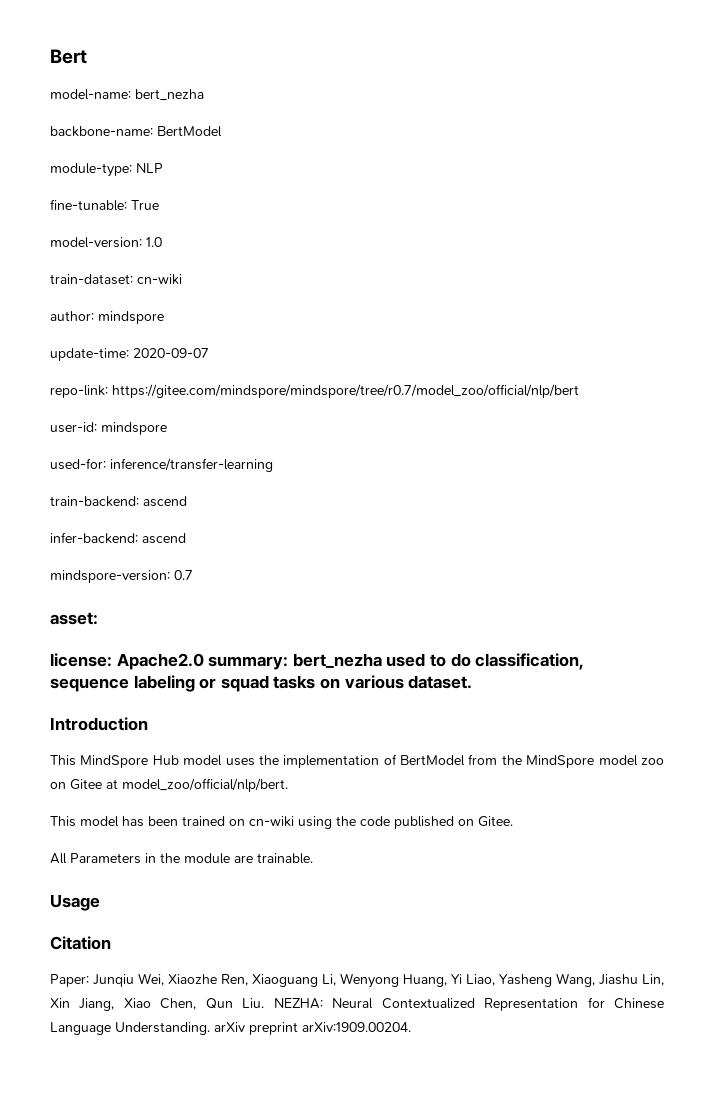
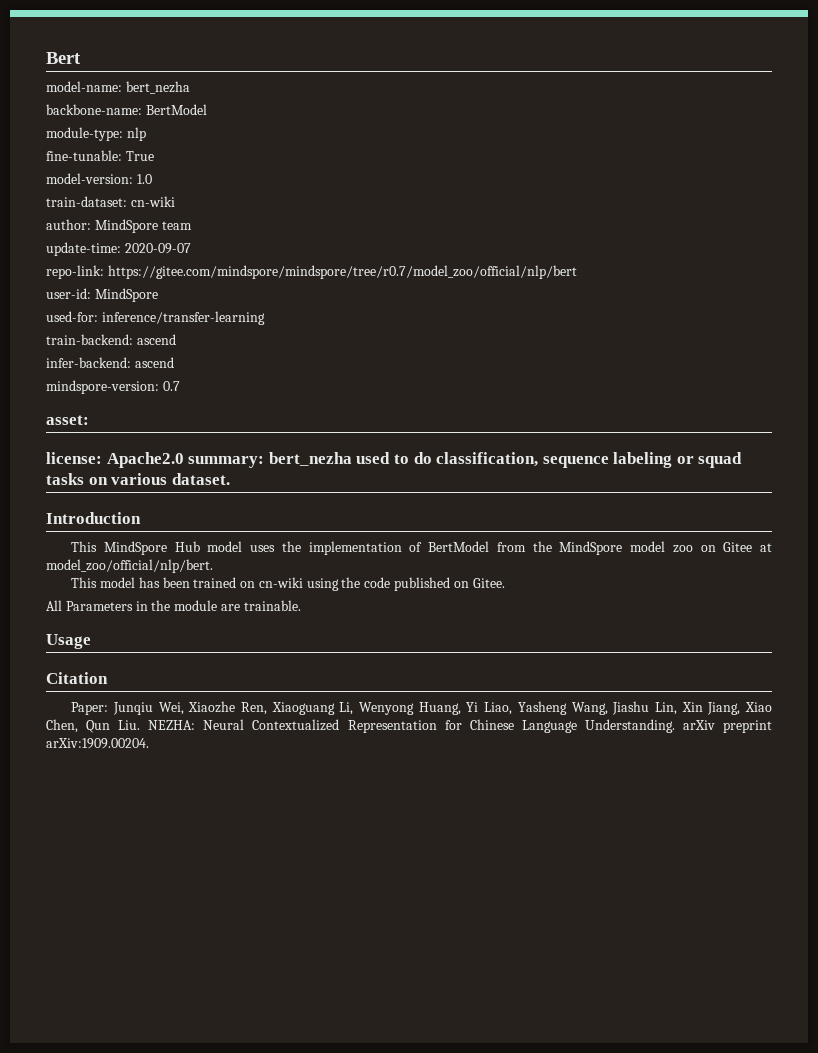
[136,163,163,173] NLP -> [126,127,146,141] nlp
[98,311,164,324] mindspore -> [94,219,192,233] MindSpore team
[101,422,167,435] mindspore -> [94,288,158,302] MindSpore

